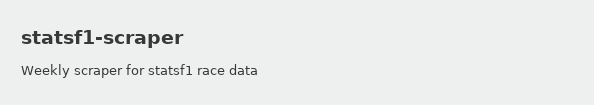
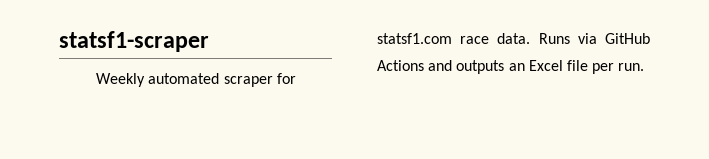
(70, 71) none -> [148,73,220,84] automated
[148,64,258,75] statsf1 race data -> [377,33,650,44] [377,60,645,74] statsf1.com race data. Runs via GitHub Actions and outputs an Excel file per run.

